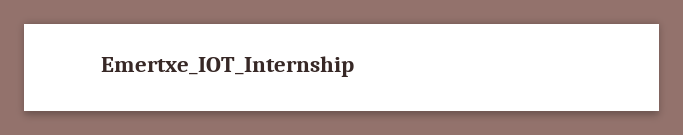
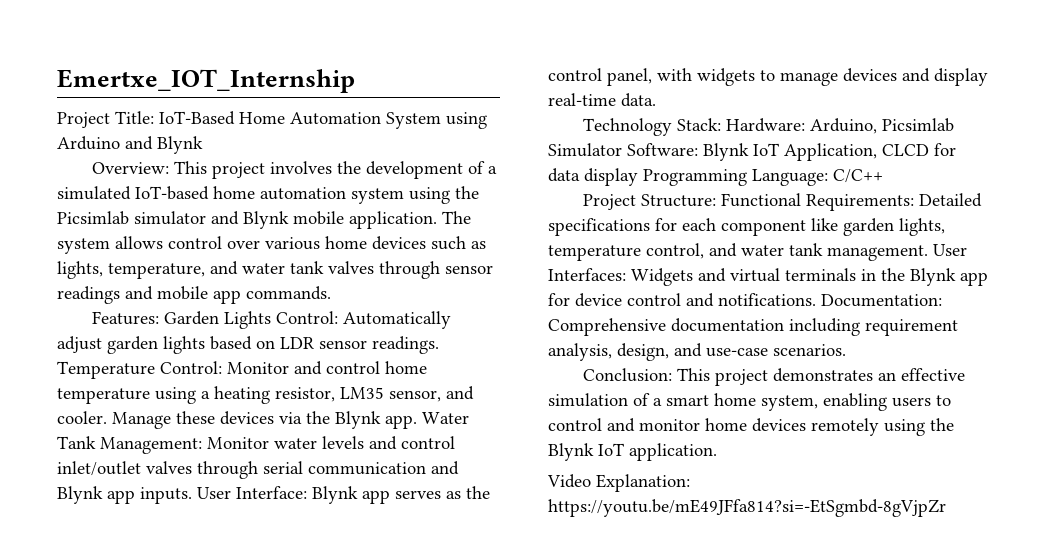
(354, 66) none -> [57,111,487,129] [57,136,203,154] [92,161,498,179] [57,186,479,204] [57,211,471,229] [57,236,486,254] [57,261,493,279] [57,286,331,304] [92,311,452,329] [57,336,439,354] [57,361,427,379] [57,386,474,404] [57,411,469,429] [57,436,455,454] [57,461,459,479] [57,486,490,504] [548,68,988,86] [548,93,656,107] [583,118,955,136] [548,143,956,161] [548,168,883,186] [583,193,983,211] [548,218,945,236] [548,243,967,261] [548,268,988,286] [548,293,942,307] [548,318,958,336] [548,343,846,361] [583,368,966,386] [548,393,951,411] [548,418,954,436] [548,443,717,461] [547,474,690,492] [548,499,946,517] // Project Title: IoT-Based Home Automation System using Arduino and Blynk // Overview: This project involves the development of a simulated IoT-based home automation system using the Picsimlab simulator and Blynk mobile application. The system allows control over various home devices such as lights, temperature, and water tank valves through sensor readings and mobile app commands. // Features: Garden Lights Control: Automatically adjust garden lights based on LDR sensor readings. Temperature Control: Monitor and control home temperature using a heating resistor, LM35 sensor, and cooler. Manage these devices via the Blynk app. Water Tank Management: Monitor water levels and control inlet/outlet valves through serial communication and Blynk app inputs. User Interface: Blynk app serves as the control panel, with widgets to manage devices and display real-time data. // Technology Stack: Hardware: Arduino, Picsimlab Simulator Software: Blynk IoT Application, CLCD for data display Programming Language: C/C++ // Project Structure: Functional Requirements: Detailed specifications for each component like garden lights, temperature control, and water tank management. User Interfaces: Widgets and virtual terminals in the Blynk app for device control and notifications. Documentation: Comprehensive documentation including requirement analysis, design, and use-case scenarios. // Conclusion: This project demonstrates an effective simulation of a smart home system, enabling users to control and monitor home devices remotely using the Blynk IoT application. // Video Explanation: https://youtu.be/mE49JFfa814?si=-EtSgmbd-8gVjpZr

